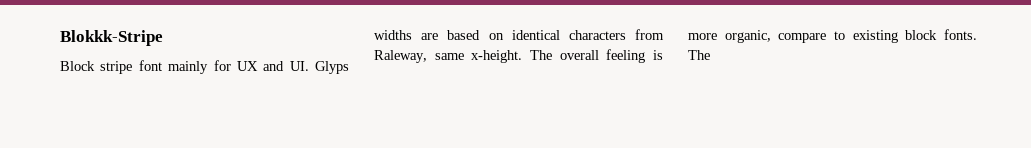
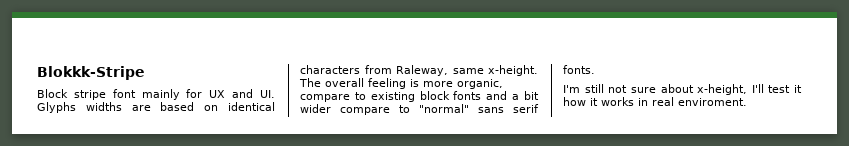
[315,61,349,74] Glyps -> [37,102,76,113] Glyphs
[944,29,977,40] [688,50,710,60] fonts. The -> [453,91,539,100] [300,104,539,115] [563,65,595,74] [563,84,802,95] [563,97,747,106] fonts and a bit wider compare to "normal" sans serif fonts. // I'm still not sure about x-height, I'll test it how it works in real enviroment.

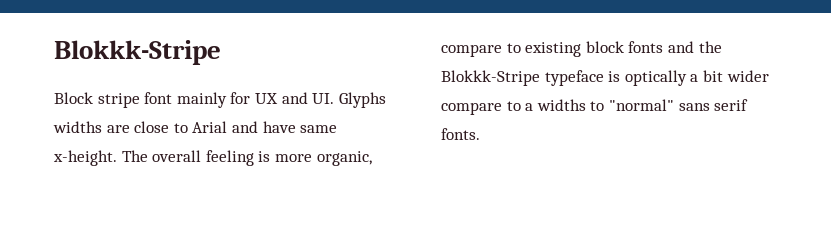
[160,102,275,111] [300,65,448,76] based on identical characters from Raleway, -> [134,121,296,133] close to Arial and have
(508, 95) none -> [698,41,722,53] [441,70,687,86] the Blokkk-Stripe typeface is optically
(410, 109) none -> [525,99,605,111] a widths to
[563,84,802,95] [563,97,747,106] // I'm still not sure about x-height, I'll test it how it works in real enviroment. -> (480, 134) none

